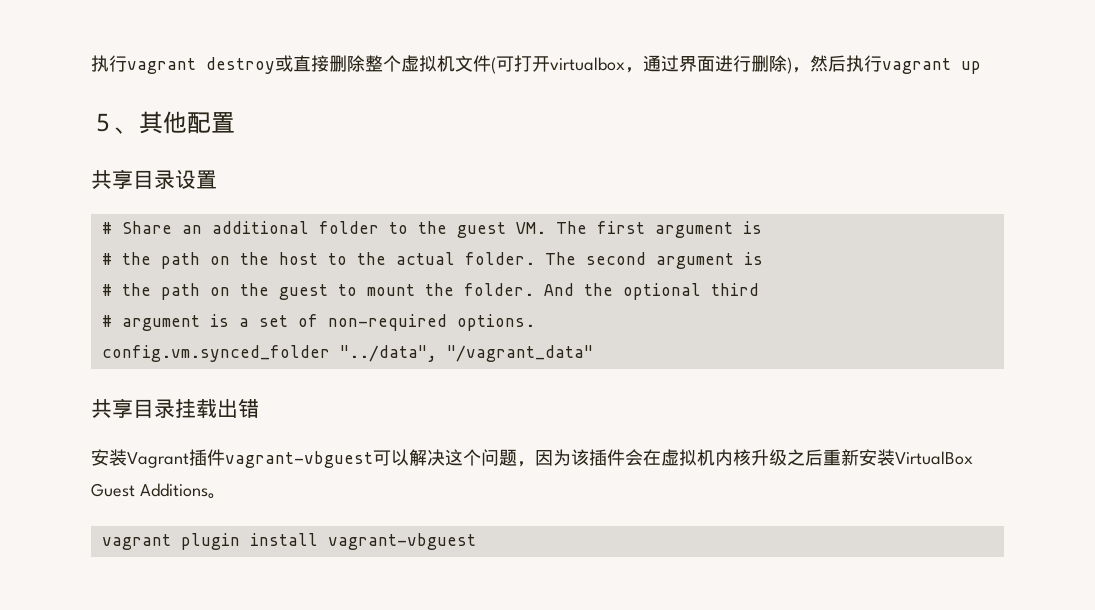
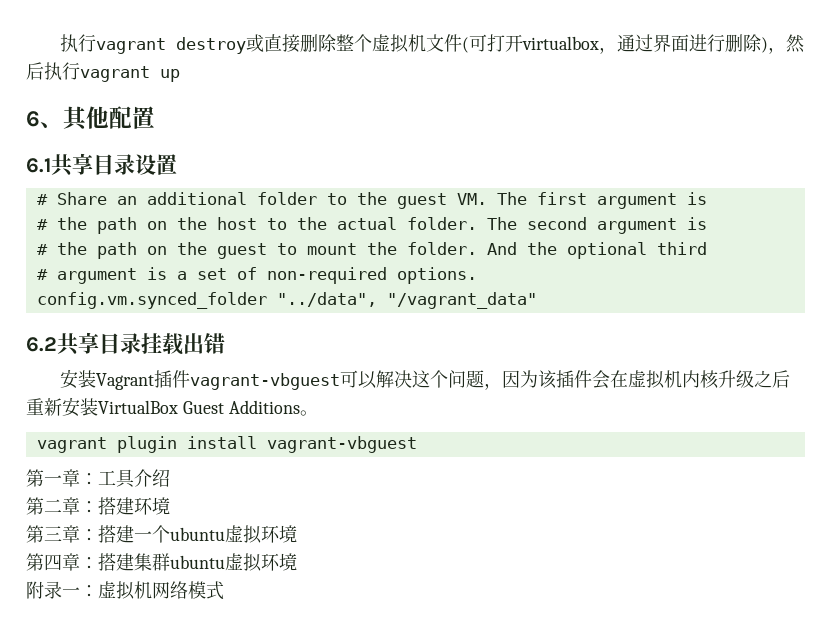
[91,113,115,132] ５ -> [26,111,40,127] 6
(235, 122) none -> [26,158,51,173] 6.1
(593, 353) none -> [26,337,57,352] 6.2
(476, 541) none -> [26,469,170,488] [26,497,170,515] [26,525,297,544] [26,553,297,572] [26,581,224,600] // 第一章：工具介绍 // 第二章：搭建环境 // 第三章：搭建一个ubuntu虚拟环境 // 第四章：搭建集群ubuntu虚拟环境 // 附录一：虚拟机网络模式

